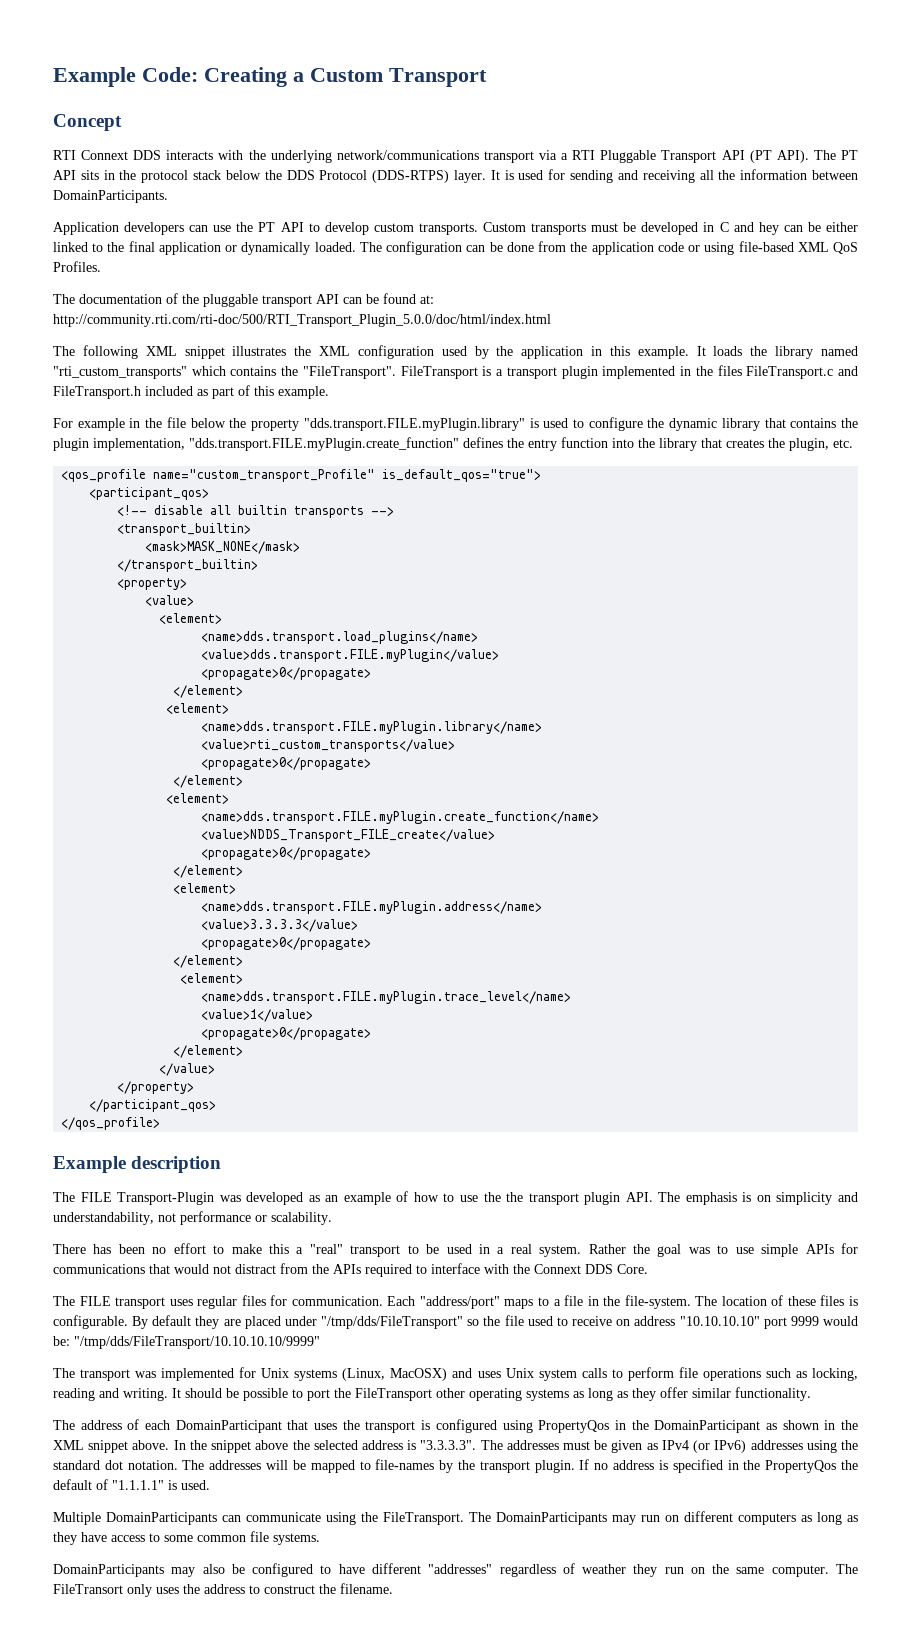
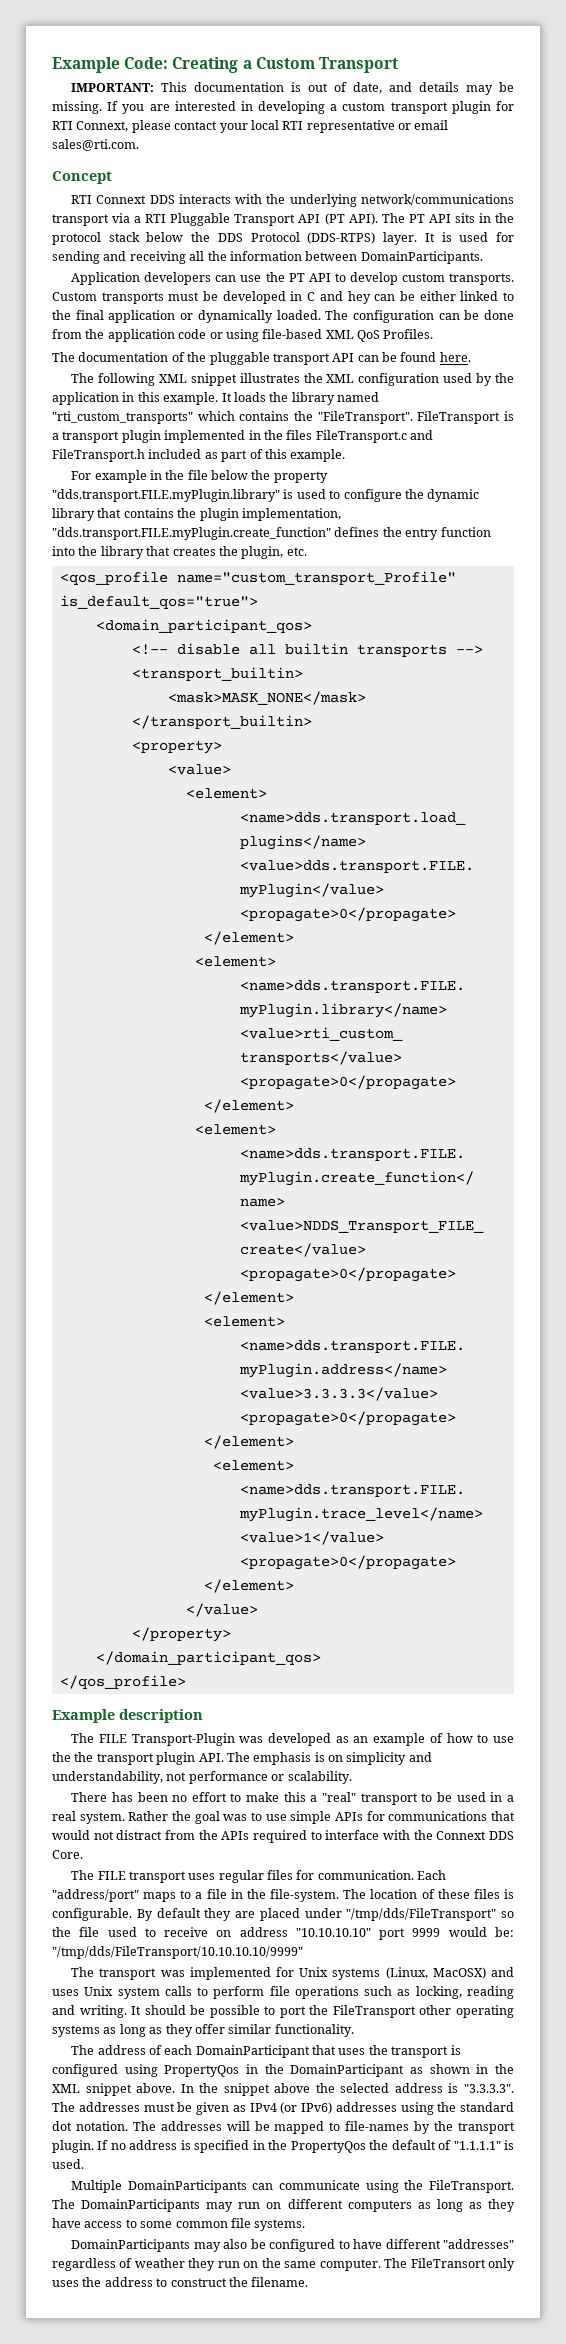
(487, 77) none -> [71,82,514,95] [52,101,514,114] [52,120,449,133] [52,139,139,151] // IMPORTANT: This documentation is out of date, and details may be missing. If you are interested in developing a custom transport plugin for RTI Connext, please contact your local RTI representative or email sales@rti.com.
[420,295,434,304] [53,314,551,327] at: http://community.rti.com/rti-doc/500/RTI_Transport_Plugin_5.0.0/doc/html/index.html -> [439,352,471,362] here.
[89,487,210,500] <participant_qos> -> [95,619,312,633] <domain_participant_qos>
[89,1099,217,1112] </participant_qos> -> [95,1651,321,1665] </domain_participant_qos>

